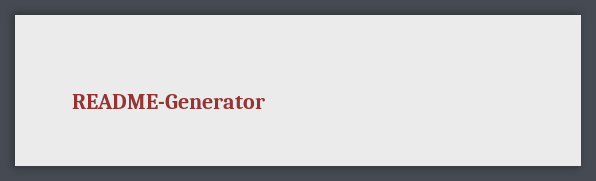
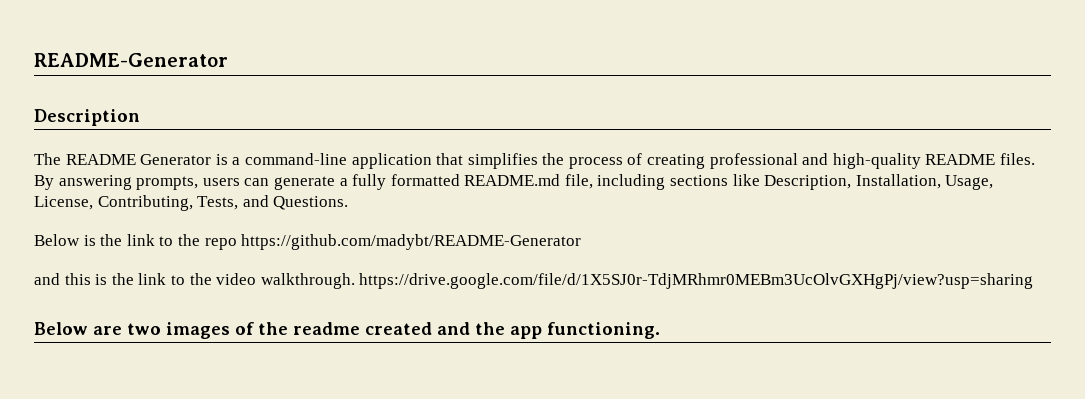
(265, 101) none -> [34,109,140,126] [34,153,1036,169] [34,174,994,190] [34,195,349,211] [34,234,582,250] [34,273,1034,289] [34,322,660,339] // Description // The README Generator is a command-line application that simplifies the process of creating professional and high-quality README files. By answering prompts, users can generate a fully formatted README.md file, including sections like Description, Installation, Usage, License, Contributing, Tests, and Questions. // Below is the link to the repo https://github.com/madybt/README-Generator // and this is the link to the video walkthrough. https://drive.google.com/file/d/1X5SJ0r-TdjMRhmr0MEBm3UcOlvGXHgPj/view?usp=sharing // Below are two images of the readme created and the app functioning.

